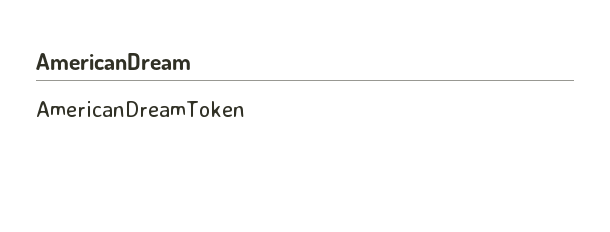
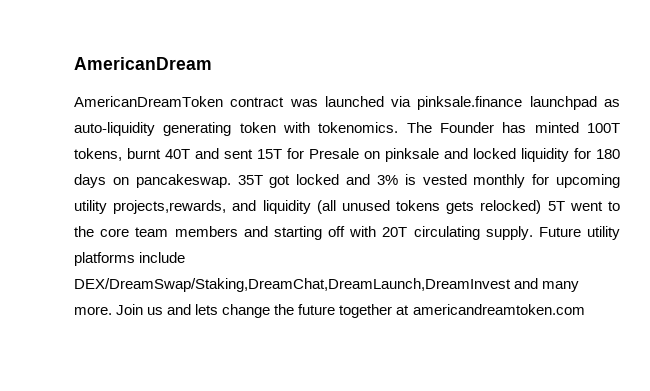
(245, 109) none -> [230,96,620,110] [74,122,620,136] [74,148,620,162] [74,174,620,188] [74,200,620,214] [74,226,621,240] [74,252,186,266] [74,278,580,292] [74,304,585,318] contract was launched via pinksale.finance launchpad as auto-liquidity generating token with tokenomics. The Founder has minted 100T tokens, burnt 40T and sent 15T for Presale on pinksale and locked liquidity for 180 days on pancakeswap. 35T got locked and 3% is vested monthly for upcoming utility projects,rewards, and liquidity (all unused tokens gets relocked) 5T went to the core team members and starting off with 20T circulating supply. Future utility platforms include DEX/DreamSwap/Staking,DreamChat,DreamLaunch,DreamInvest and many more. Join us and lets change the future together at americandreamtoken.com

